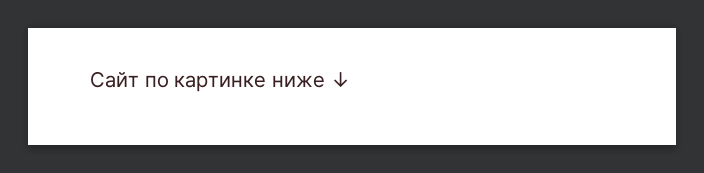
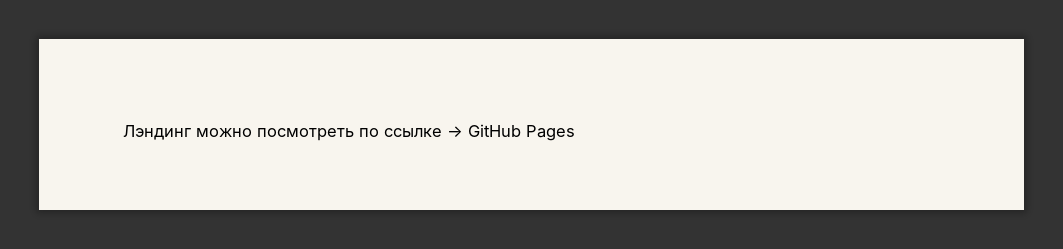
[90,71,350,92] Сайт по картинке ниже ↓ -> [123,124,575,141] Лэндинг можно посмотреть по ссылке → GitHub Pages

